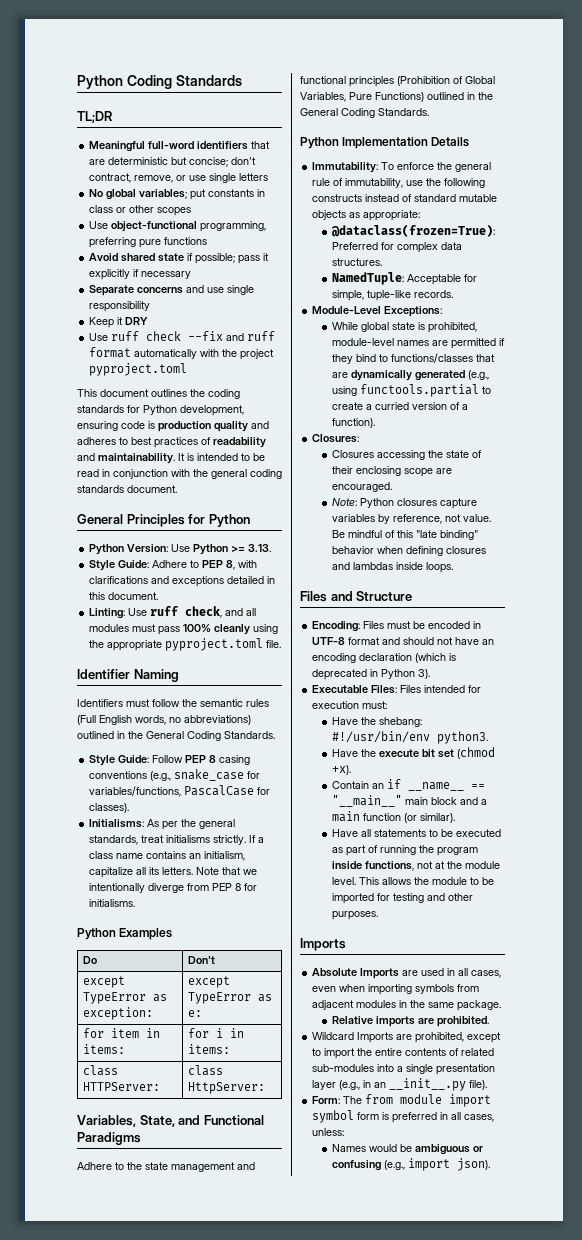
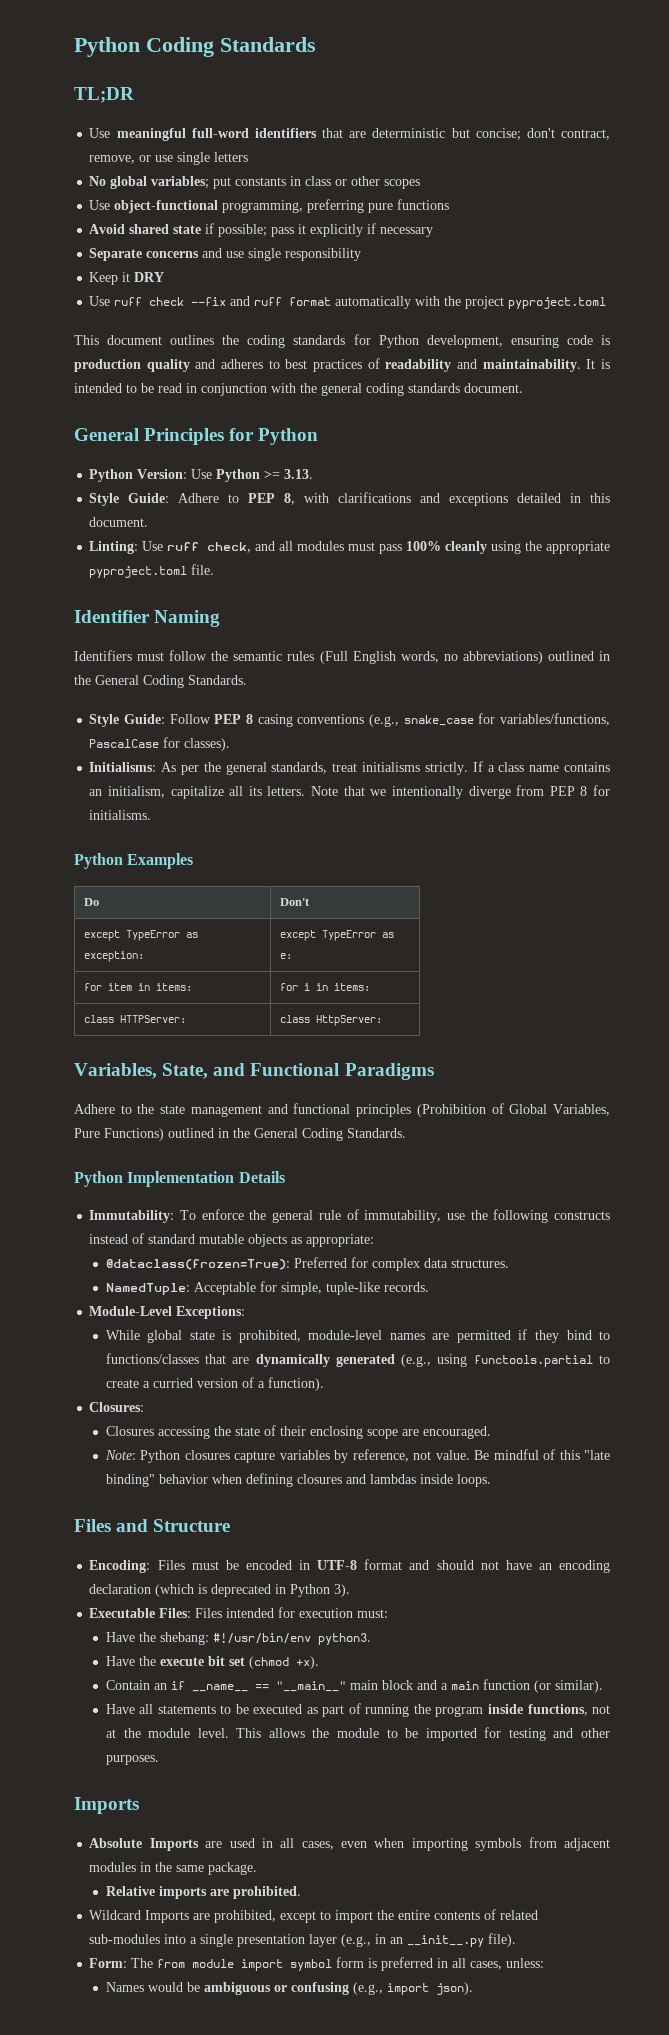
[89,141,146,152] Meaningful -> [89,128,186,141] Use meaningful

